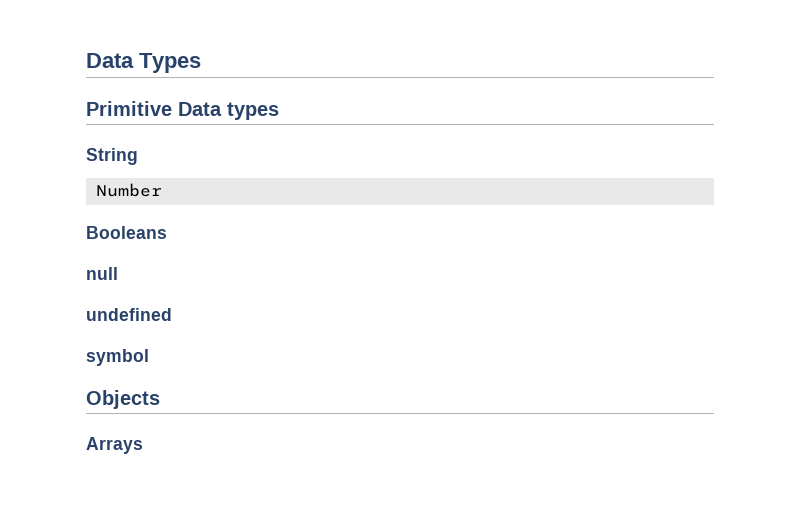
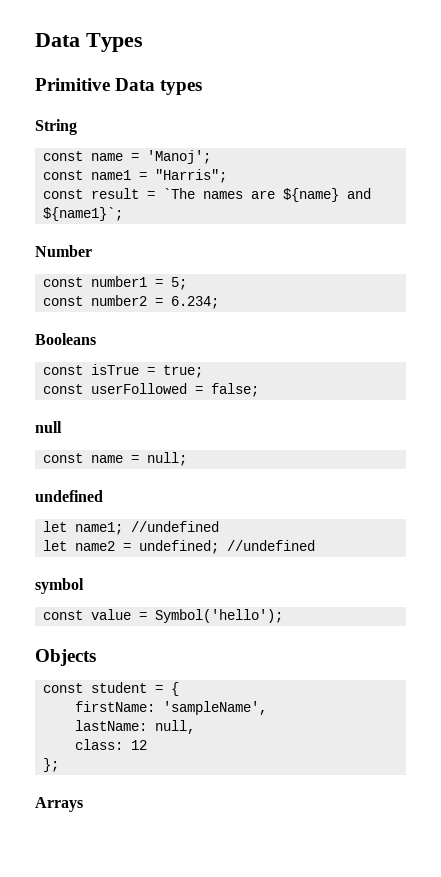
[95,183,162,197] [86,226,167,239] [86,267,118,280] [86,308,172,321] [86,349,149,366] [86,390,160,409] Number // Booleans // null // undefined // symbol // Objects -> [43,150,212,164] [43,169,228,183] [43,188,372,202] [43,207,124,221] [35,245,92,257] [43,276,188,290] [43,295,220,309] [35,333,96,345] [43,364,204,378] [43,383,260,397] [35,421,62,433] [43,452,188,466] [35,490,103,502] [43,521,220,535] [43,540,316,554] [35,578,84,594] [43,609,284,623] [35,649,96,666] [43,682,180,696] [75,701,268,715] [75,720,196,734] [75,739,148,750] [43,758,60,772] const name = 'Manoj'; // const name1 = "Harris"; // const result = `The names are ${name} and ${name1}`; // Number // const number1 = 5; // const number2 = 6.234; // Booleans // const isTrue = true; // const userFollowed = false; // null // const name = null; // undefined // let name1; //undefined // let name2 = undefined; //undefined // symbol // const value = Symbol('hello'); // Objects // const student = { // firstName: 'sampleName', // lastName: null, // class: 12 // };

